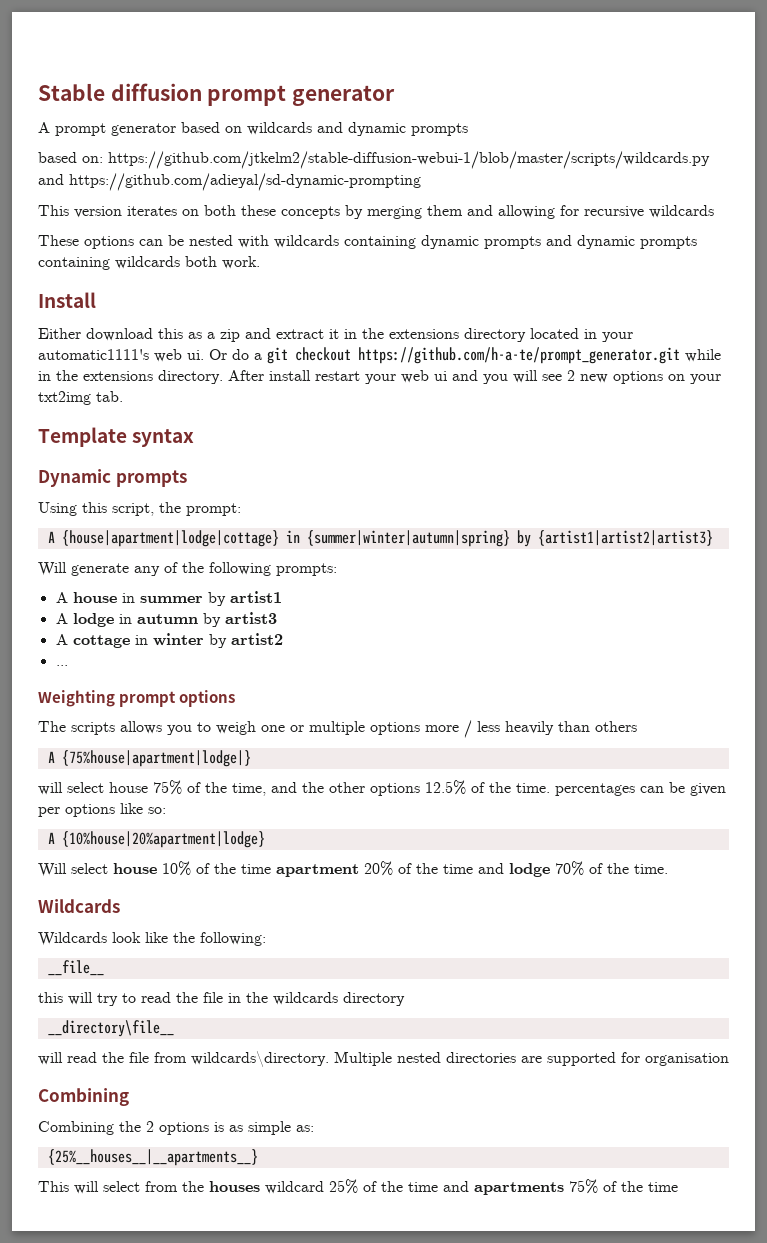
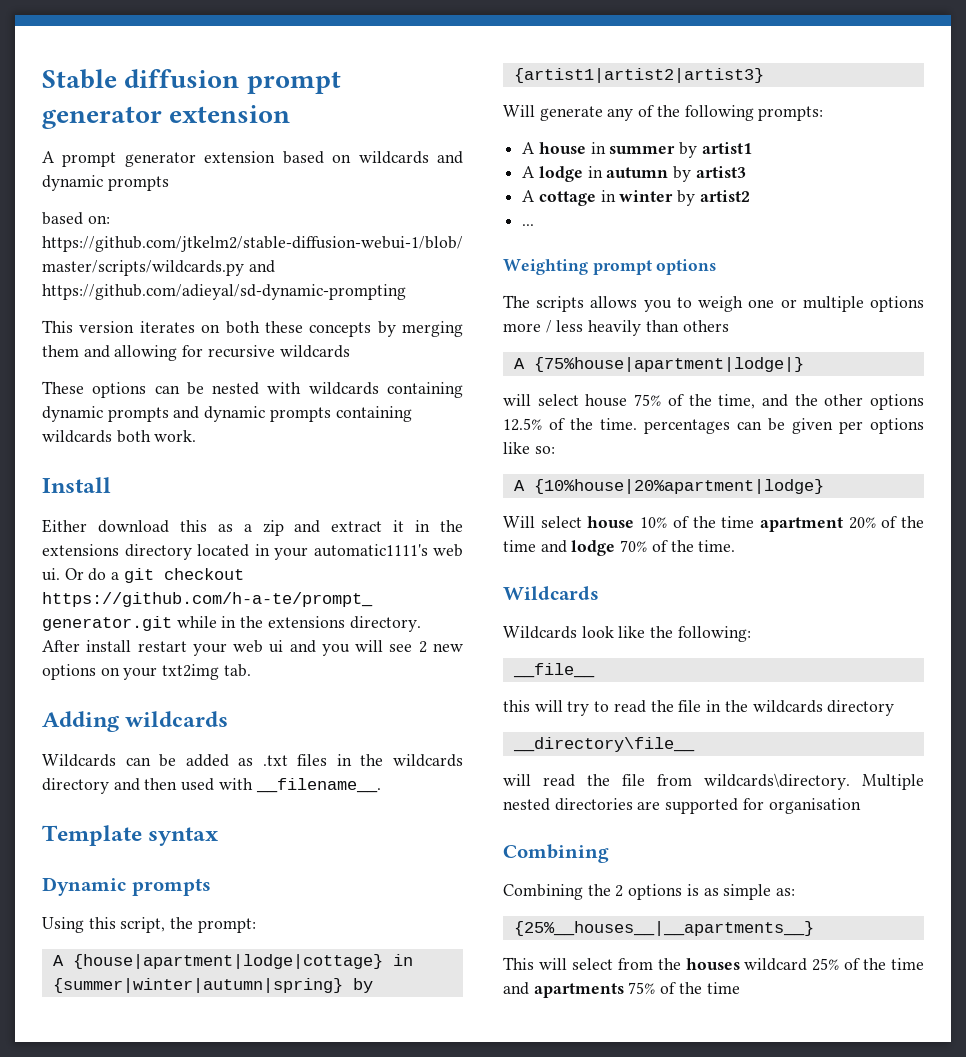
(396, 95) none -> [169,105,291,123] extension
(176, 129) none -> [204,151,276,163] extension
(123, 396) none -> [42,711,229,732] [42,754,463,767] [42,778,381,794] // Adding wildcards // Wildcards can be added as .txt files in the wildcards directory and then used with __filename__.

